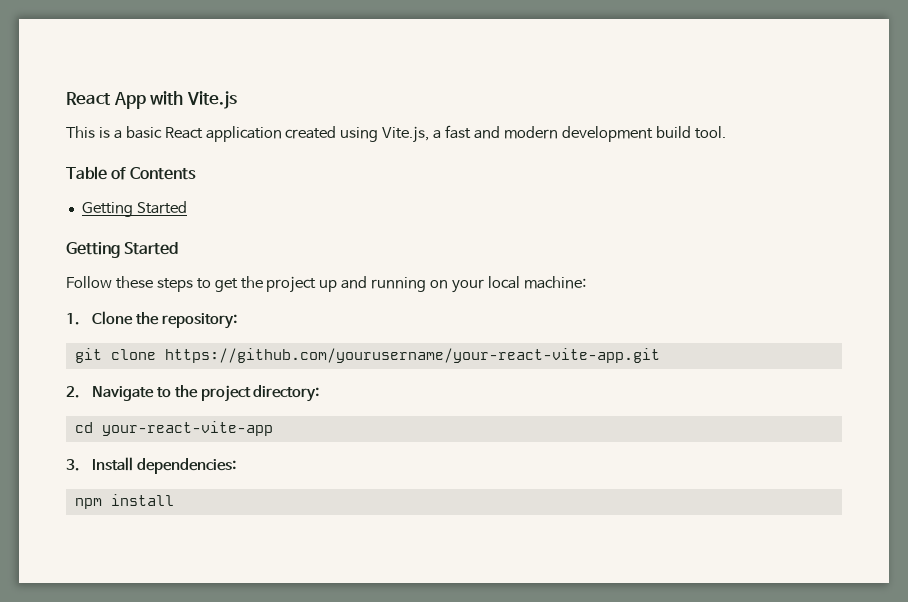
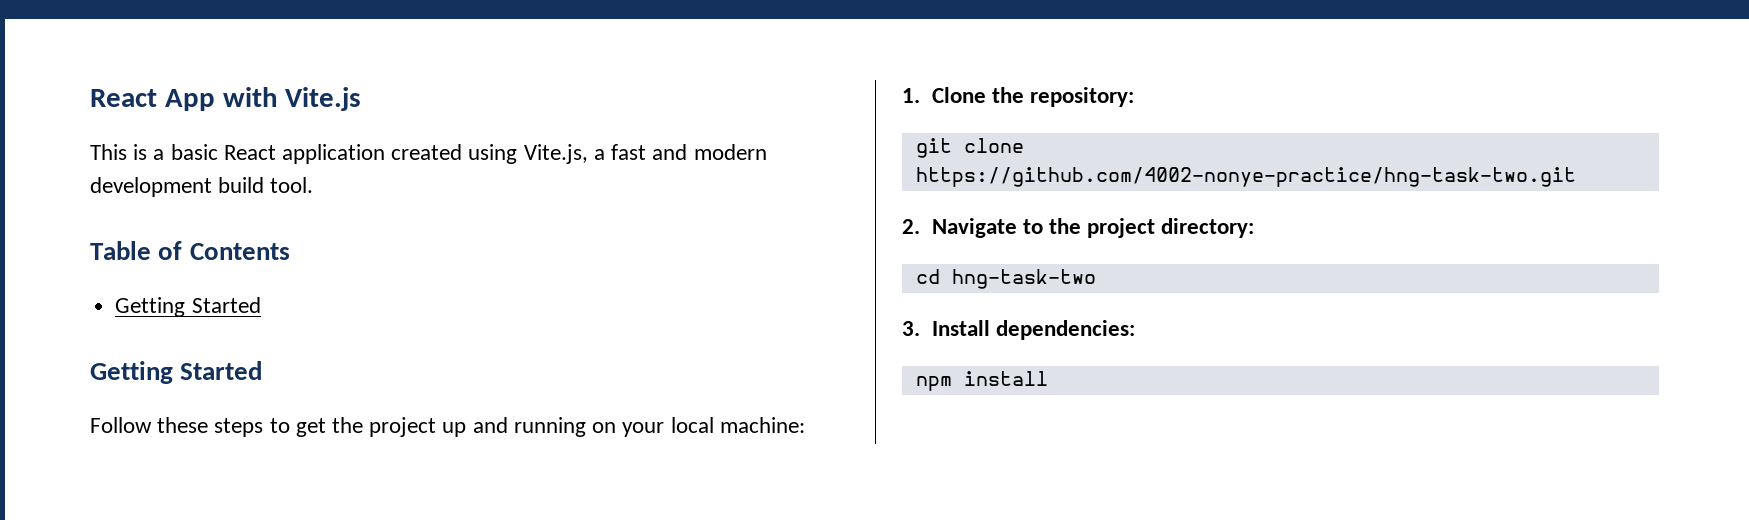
[164,348,660,363] https://github.com/yourusername/your-react-vite-app.git -> [915,167,1576,187] https://github.com/4002-nonye-practice/hng-task-two.git
[101,421,273,436] your-react-vite-app -> [951,269,1096,289] hng-task-two

